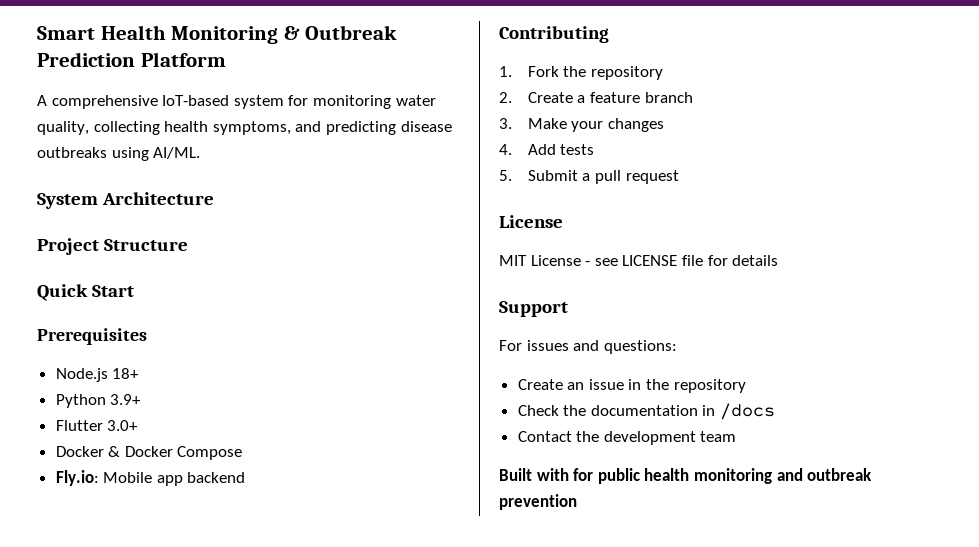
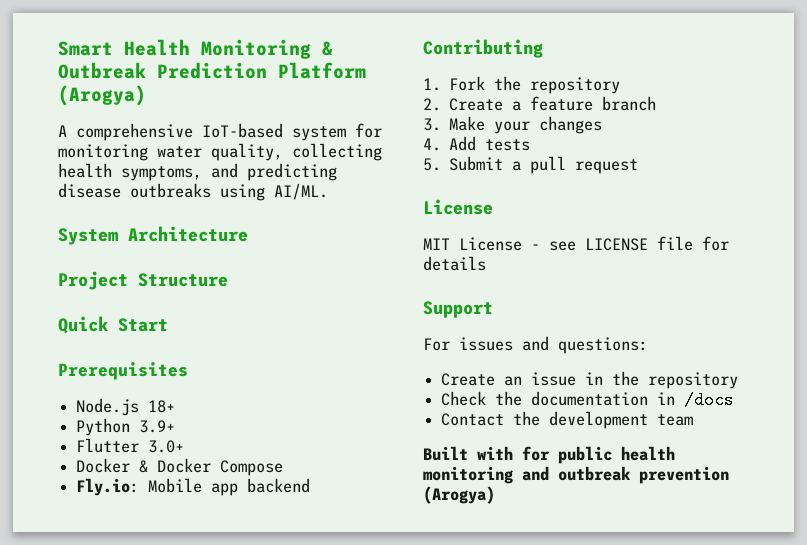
(226, 59) none -> [58,85,146,106] (Arogya)
(577, 502) none -> [423,486,495,504] (Arogya)

